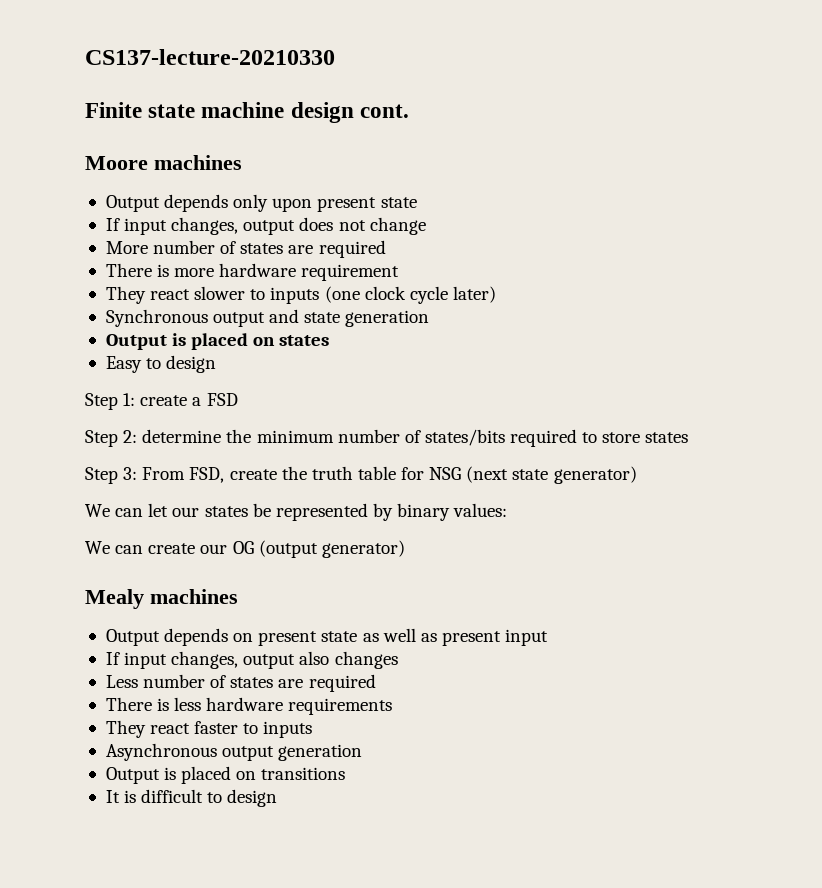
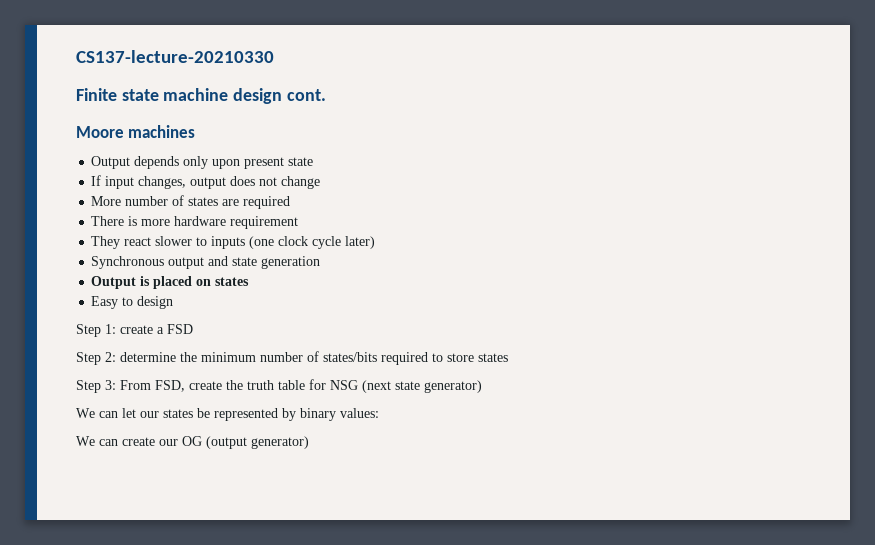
[85,589,238,609] [105,628,549,646] [105,651,398,669] [105,674,376,692] [105,697,393,715] [105,720,313,738] [105,743,363,761] [105,766,346,784] [105,789,278,807] // Mealy machines // Output depends on present state as well as present input // If input changes, output also changes // Less number of states are required // There is less hardware requirements // They react faster to inputs // Asynchronous output generation // Output is placed on transitions // It is difficult to design -> (309, 442) none

